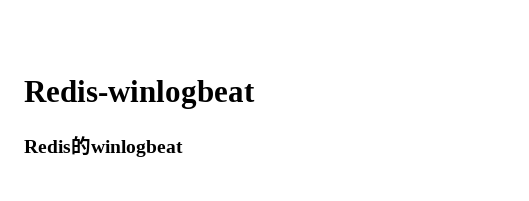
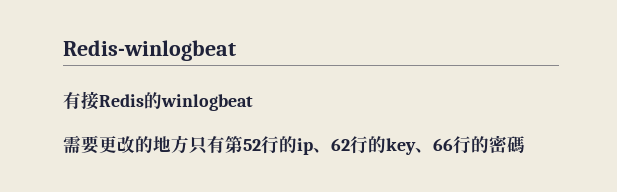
(255, 94) none -> [63,91,99,110] 有接
(183, 148) none -> [63,135,525,155] // 需要更改的地方只有第52行的ip、62行的key、66行的密碼

